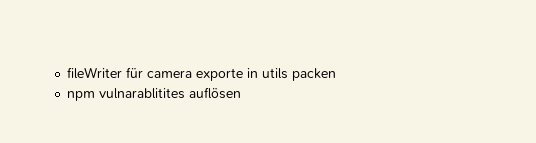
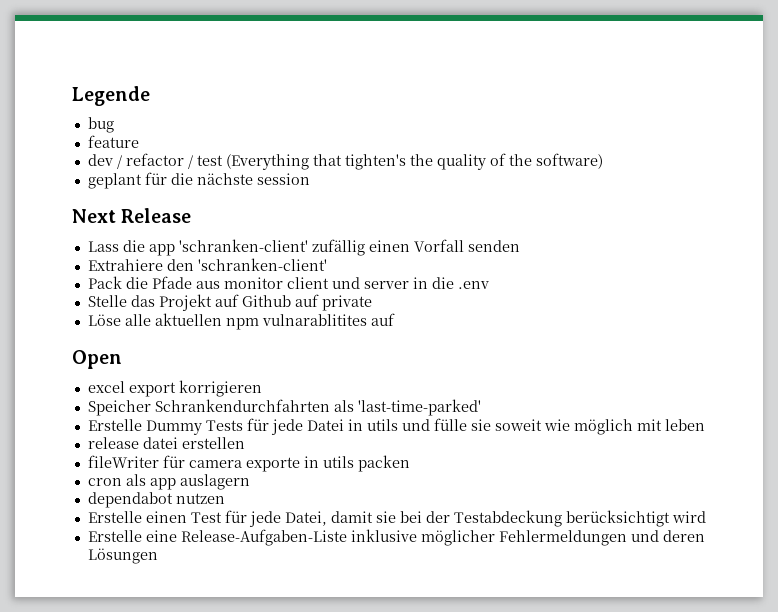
(67, 73) none -> [72,86,150,106] [87,117,114,133] [87,135,139,148] [87,153,603,170] [87,172,310,189] [72,208,192,223] [87,239,520,256] [87,258,327,271] [87,276,489,289] [87,294,372,311] [87,313,395,330] [72,350,122,369] [87,380,262,397] [87,399,481,416] [87,418,705,435] [87,437,245,449] Legende // bug // feature // dev / refactor / test (Everything that tighten's the quality of the software) // geplant für die nächste session // Next Release // Lass die app 'schranken-client' zufällig einen Vorfall senden // Extrahiere den 'schranken-client' // Pack die Pfade aus monitor client und server in die .env // Stelle das Projekt auf Github auf private // Löse alle aktuellen npm vulnarablitites auf // Open // excel export korrigieren // Speicher Schrankendurchfahrten als 'last-time-parked' // Erstelle Dummy Tests für jede Datei in utils und fülle sie soweit wie möglich mit leben // release datei erstellen //
[67,87,242,101] npm vulnarablitites auflösen -> [87,474,250,490] [87,492,225,508] [87,510,706,527] [87,529,705,546] [87,548,158,564] cron als app auslagern // dependabot nutzen // Erstelle einen Test für jede Datei, damit sie bei der Testabdeckung berücksichtigt wird // Erstelle eine Release-Aufgaben-Liste inklusive möglicher Fehlermeldungen und deren Lösungen

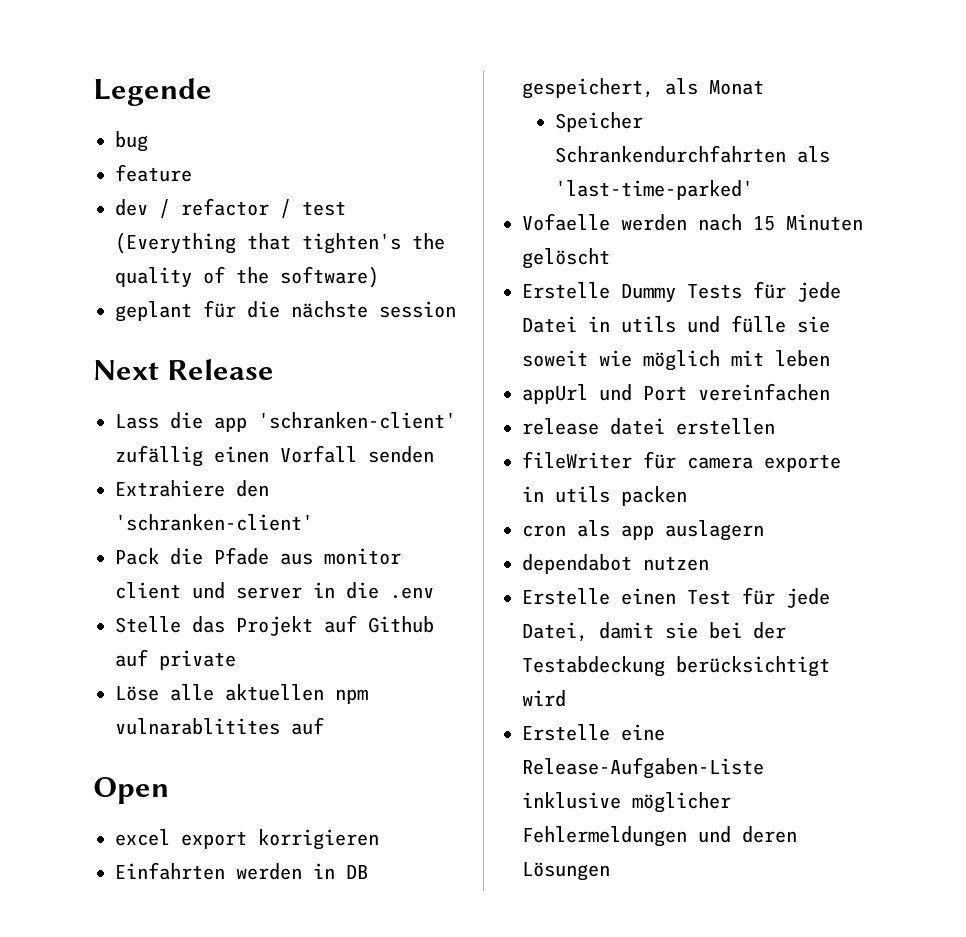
[87,399,481,416] Speicher Schrankendurchfahrten als 'last-time-parked' -> [115,862,368,880] [522,78,764,99] [554,112,643,132] [554,145,830,163] [554,180,753,200] [522,213,863,231] [522,248,610,269] Einfahrten werden in DB gespeichert, als Monat // Speicher Schrankendurchfahrten als 'last-time-parked' // Vofaelle werden nach 15 Minuten gelöscht
(705, 425) none -> [522,383,830,404] // appUrl und Port vereinfachen

